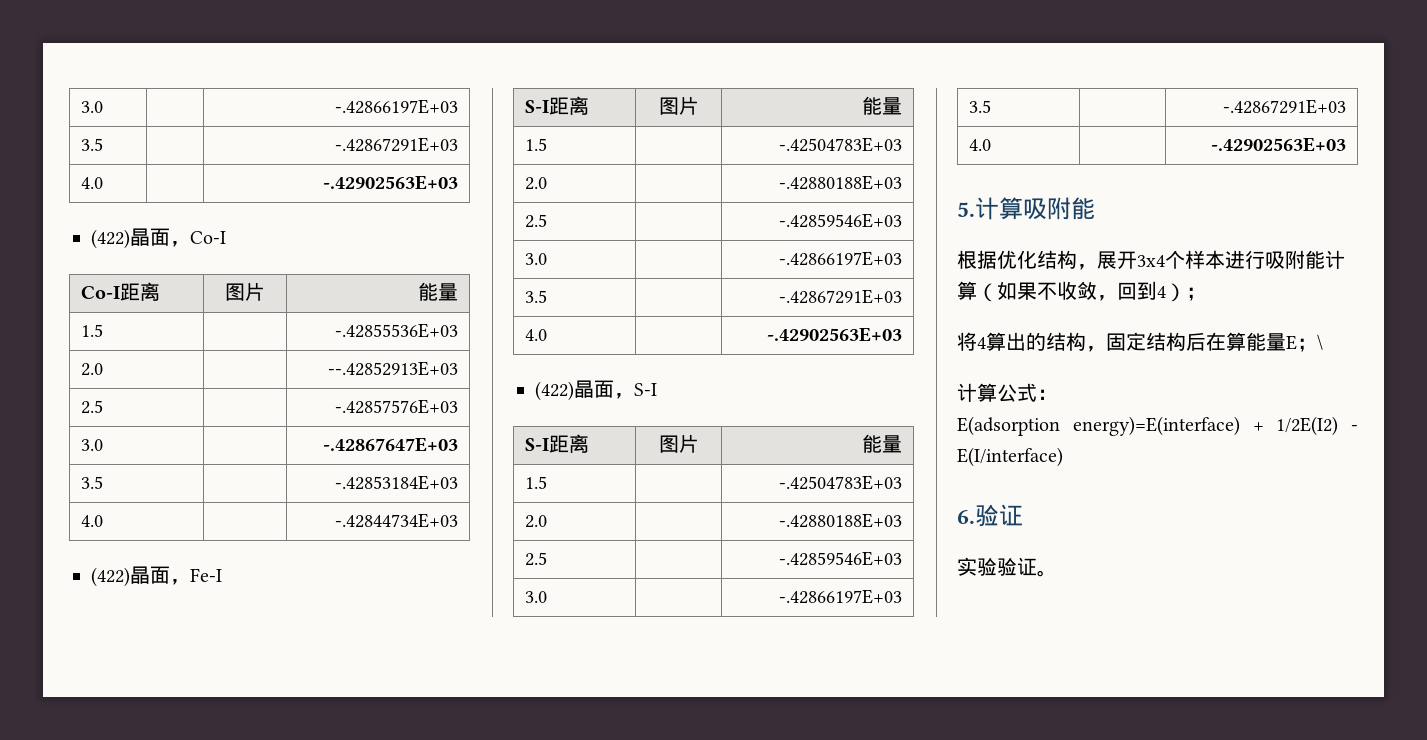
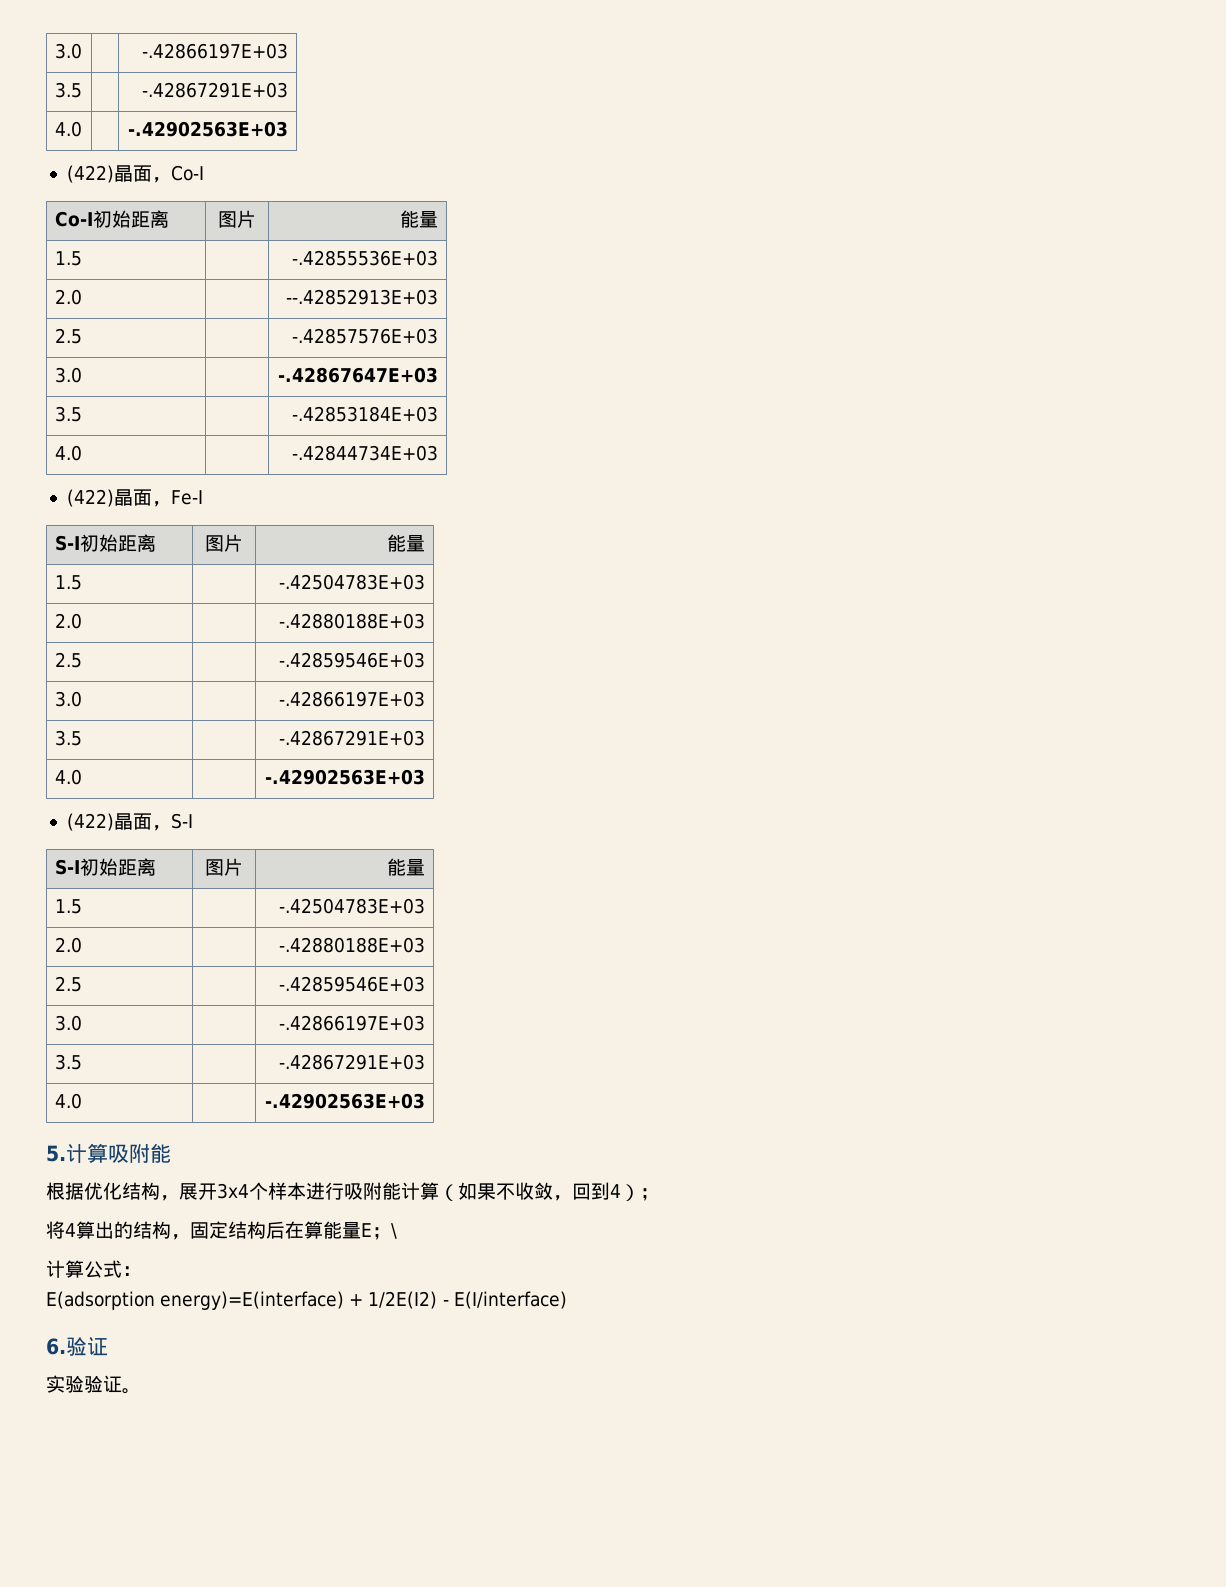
(120, 292) none -> [92,210,131,228] 初始
(549, 106) none -> [79,534,118,552] 初始
(549, 444) none -> [79,858,118,876] 初始

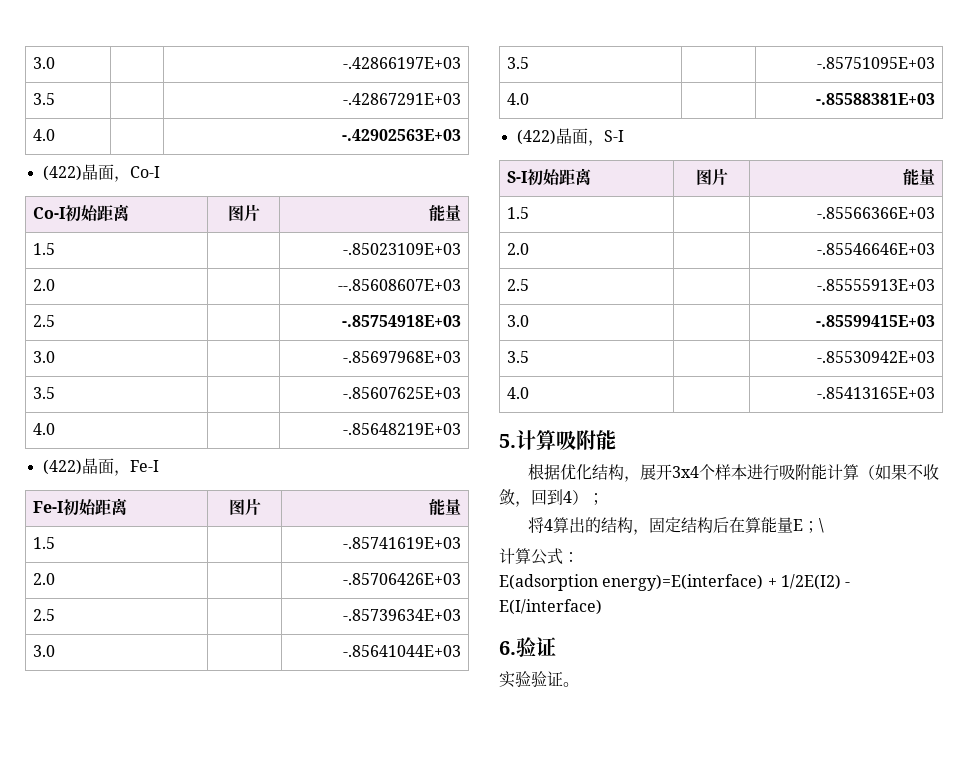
[292,250,439,266] [54,289,82,305] [286,289,439,305] [54,328,82,344] [292,328,439,344] [54,367,82,383] [278,367,439,383] [54,406,82,422] [292,406,439,422] [54,445,82,461] [292,445,439,461] -.42855536E+03 // 2.0 | | --.42852913E+03 // 2.5 | | -.42857576E+03 // 3.0 | | -.42867647E+03 // 3.5 | | -.42853184E+03 // 4.0 | | -.42844734E+03 -> [343,243,462,255] [32,279,55,291] [338,279,462,291] [32,315,55,327] [342,315,462,327] [32,351,55,363] [343,351,462,363] [32,387,55,399] [343,387,462,399] [32,423,55,435] [343,423,462,435] -.85023109E+03 // 2.0 | | --.85608607E+03 // 2.5 | | -.85754918E+03 // 3.0 | | -.85697968E+03 // 3.5 | | -.85607625E+03 // 4.0 | | -.85648219E+03
[54,534,156,552] [205,534,243,552] [387,534,426,552] [54,575,82,590] [279,574,426,590] [54,613,82,629] [279,613,426,629] [54,652,82,668] [279,652,426,668] [54,691,82,707] [279,691,426,707] [54,730,82,746] [279,730,426,746] [54,769,82,785] [265,769,426,785] S-I初始距离 | 图片 | 能量 // 1.5 | | -.42504783E+03 // 2.0 | | -.42880188E+03 // 2.5 | | -.42859546E+03 // 3.0 | | -.42866197E+03 // 3.5 | | -.42867291E+03 // 4.0 | | -.42902563E+03 -> [32,498,127,516] [228,498,261,515] [429,499,462,515] [32,537,55,549] [343,537,462,549] [32,573,55,585] [343,573,462,585] [32,609,55,621] [343,609,462,621] [32,645,55,657] [343,645,462,657] [506,57,529,69] [817,57,936,69] [506,93,529,105] [816,93,936,105] Fe-I初始距离 | 图片 | 能量 // 1.5 | | -.85741619E+03 // 2.0 | | -.85706426E+03 // 2.5 | | -.85739634E+03 // 3.0 | | -.85641044E+03 // 3.5 | | -.85751095E+03 // 4.0 | | -.85588381E+03
[279,898,426,914] [54,937,82,953] [279,937,426,953] [54,976,82,992] [279,976,426,992] [54,1015,82,1031] [279,1015,426,1031] [54,1054,82,1070] [279,1054,426,1070] [54,1093,82,1109] [265,1093,426,1109] -.42504783E+03 // 2.0 | | -.42880188E+03 // 2.5 | | -.42859546E+03 // 3.0 | | -.42866197E+03 // 3.5 | | -.42867291E+03 // 4.0 | | -.42902563E+03 -> [817,207,936,219] [506,243,529,255] [817,243,936,255] [506,279,529,291] [817,279,936,291] [506,315,529,327] [816,315,936,327] [506,351,529,363] [817,351,936,363] [506,387,529,399] [817,387,936,399] -.85566366E+03 // 2.0 | | -.85546646E+03 // 2.5 | | -.85555913E+03 // 3.0 | | -.85599415E+03 // 3.5 | | -.85530942E+03 // 4.0 | | -.85413165E+03

